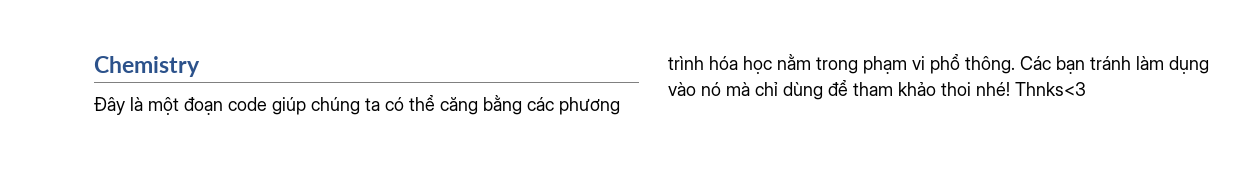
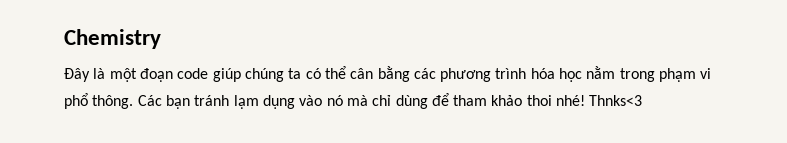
[440,97,478,115] căng -> [350,68,374,79] cân
[1136,56,1164,70] làm -> [233,95,259,109] lạm

